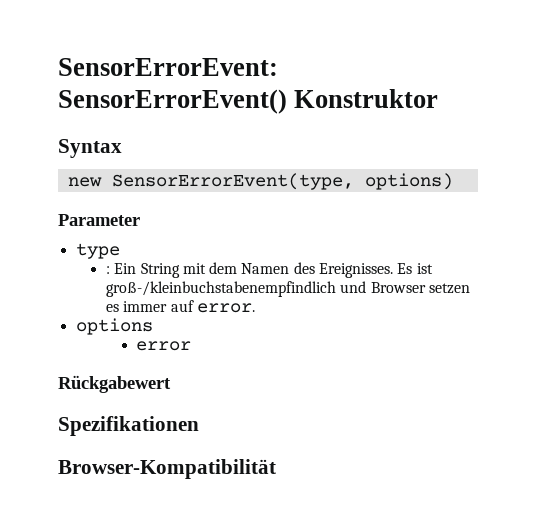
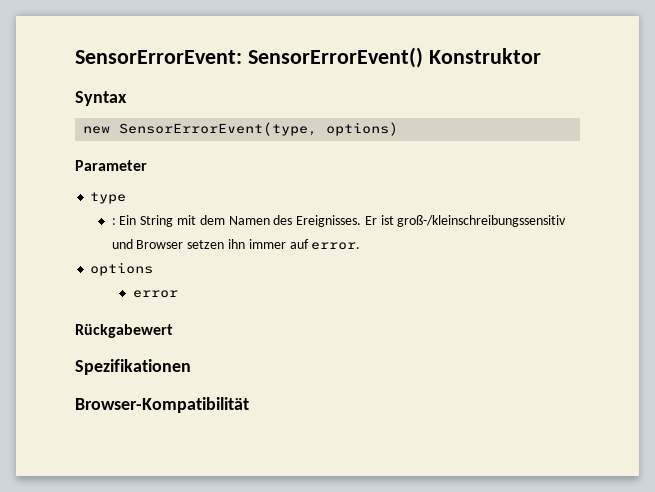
[397,263,433,274] [105,281,336,297] Es ist groß-/kleinbuchstabenempfindlich -> [364,215,567,227] Er ist groß-/kleinschreibungssensitiv
[105,304,119,312] es -> [227,239,245,249] ihn

